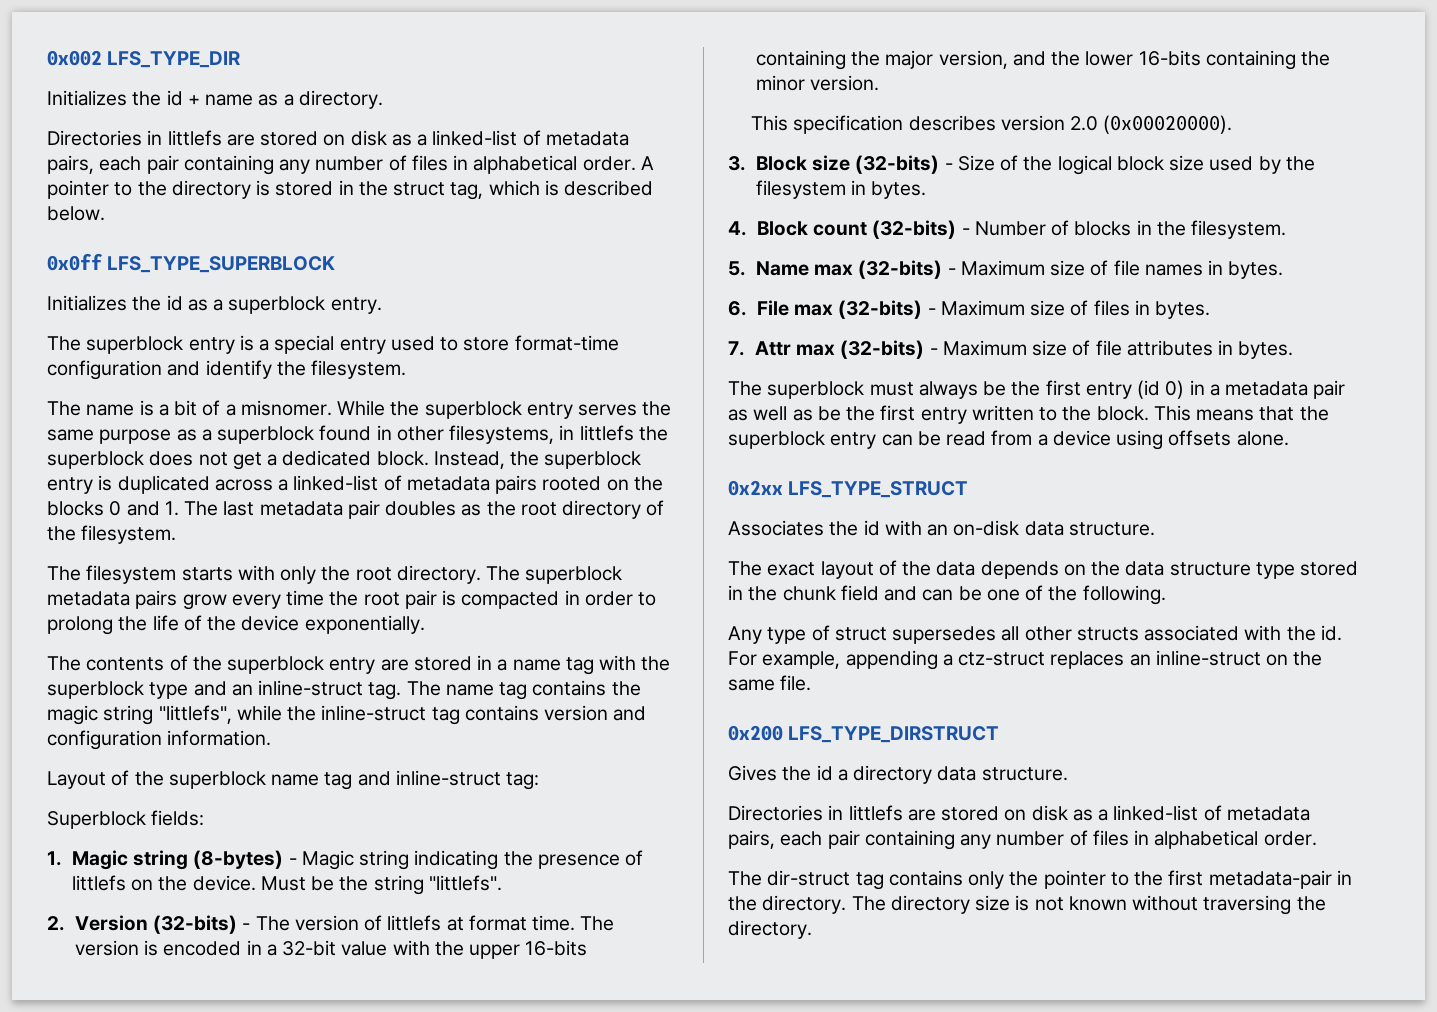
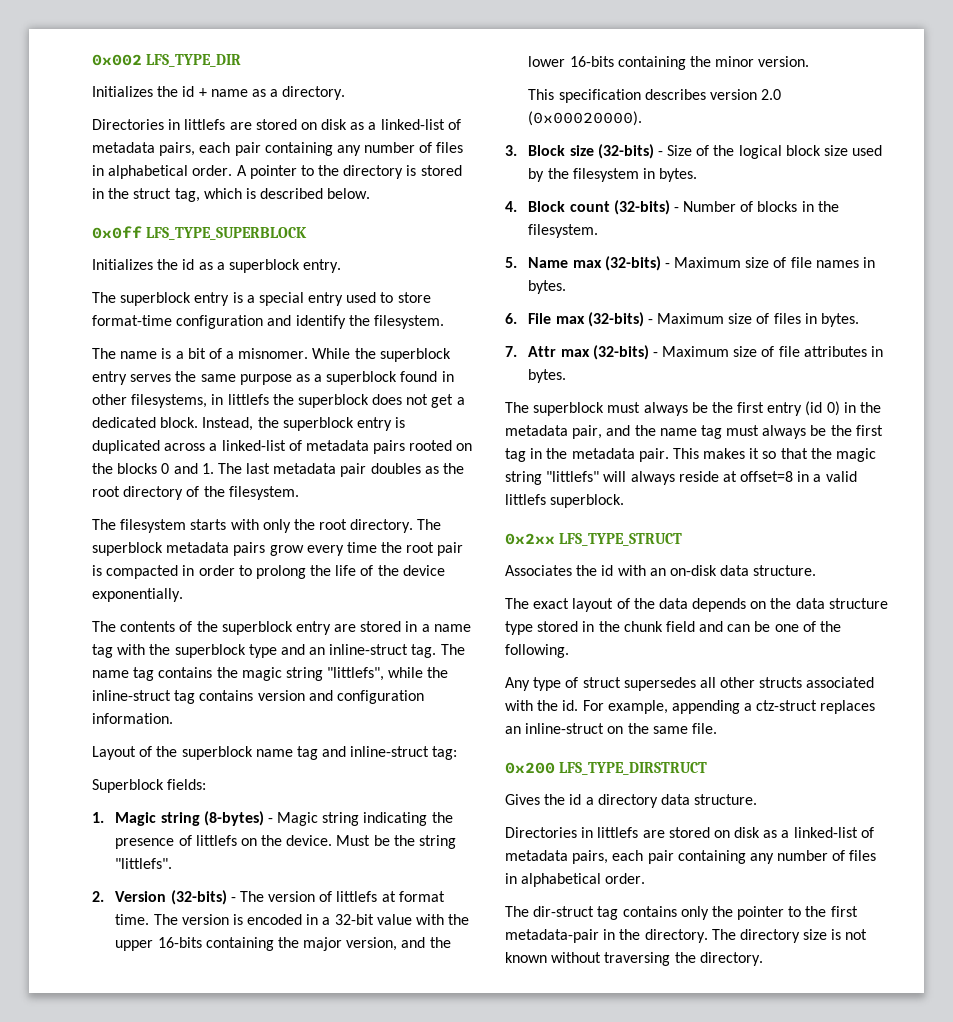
[1209,380,1346,399] [728,405,1329,424] [728,430,1289,450] a metadata pair as well as be the first entry written to the block. This means that the superblock entry can be read from a device using offsets alone. -> [860,402,882,413] [505,425,883,439] [505,448,877,462] [505,471,857,485] [505,494,625,508] the metadata pair, and the name tag must always be the first tag in the metadata pair. This makes it so that the magic string "littlefs" will always reside at offset=8 in a valid littlefs superblock.

